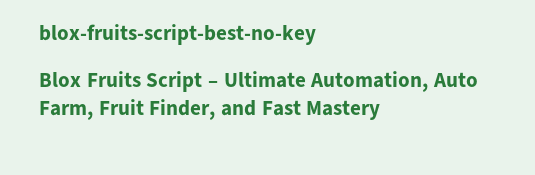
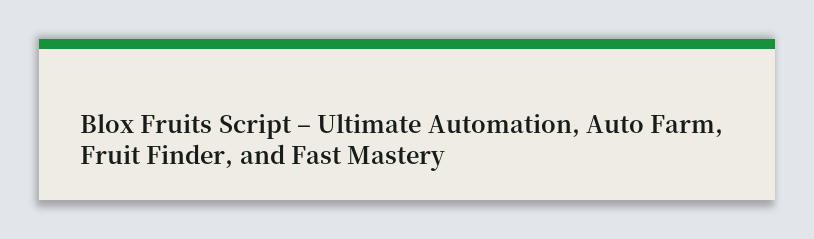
[39,24,316,45] blox-fruits-script-best-no-key // -> (80, 123) none

